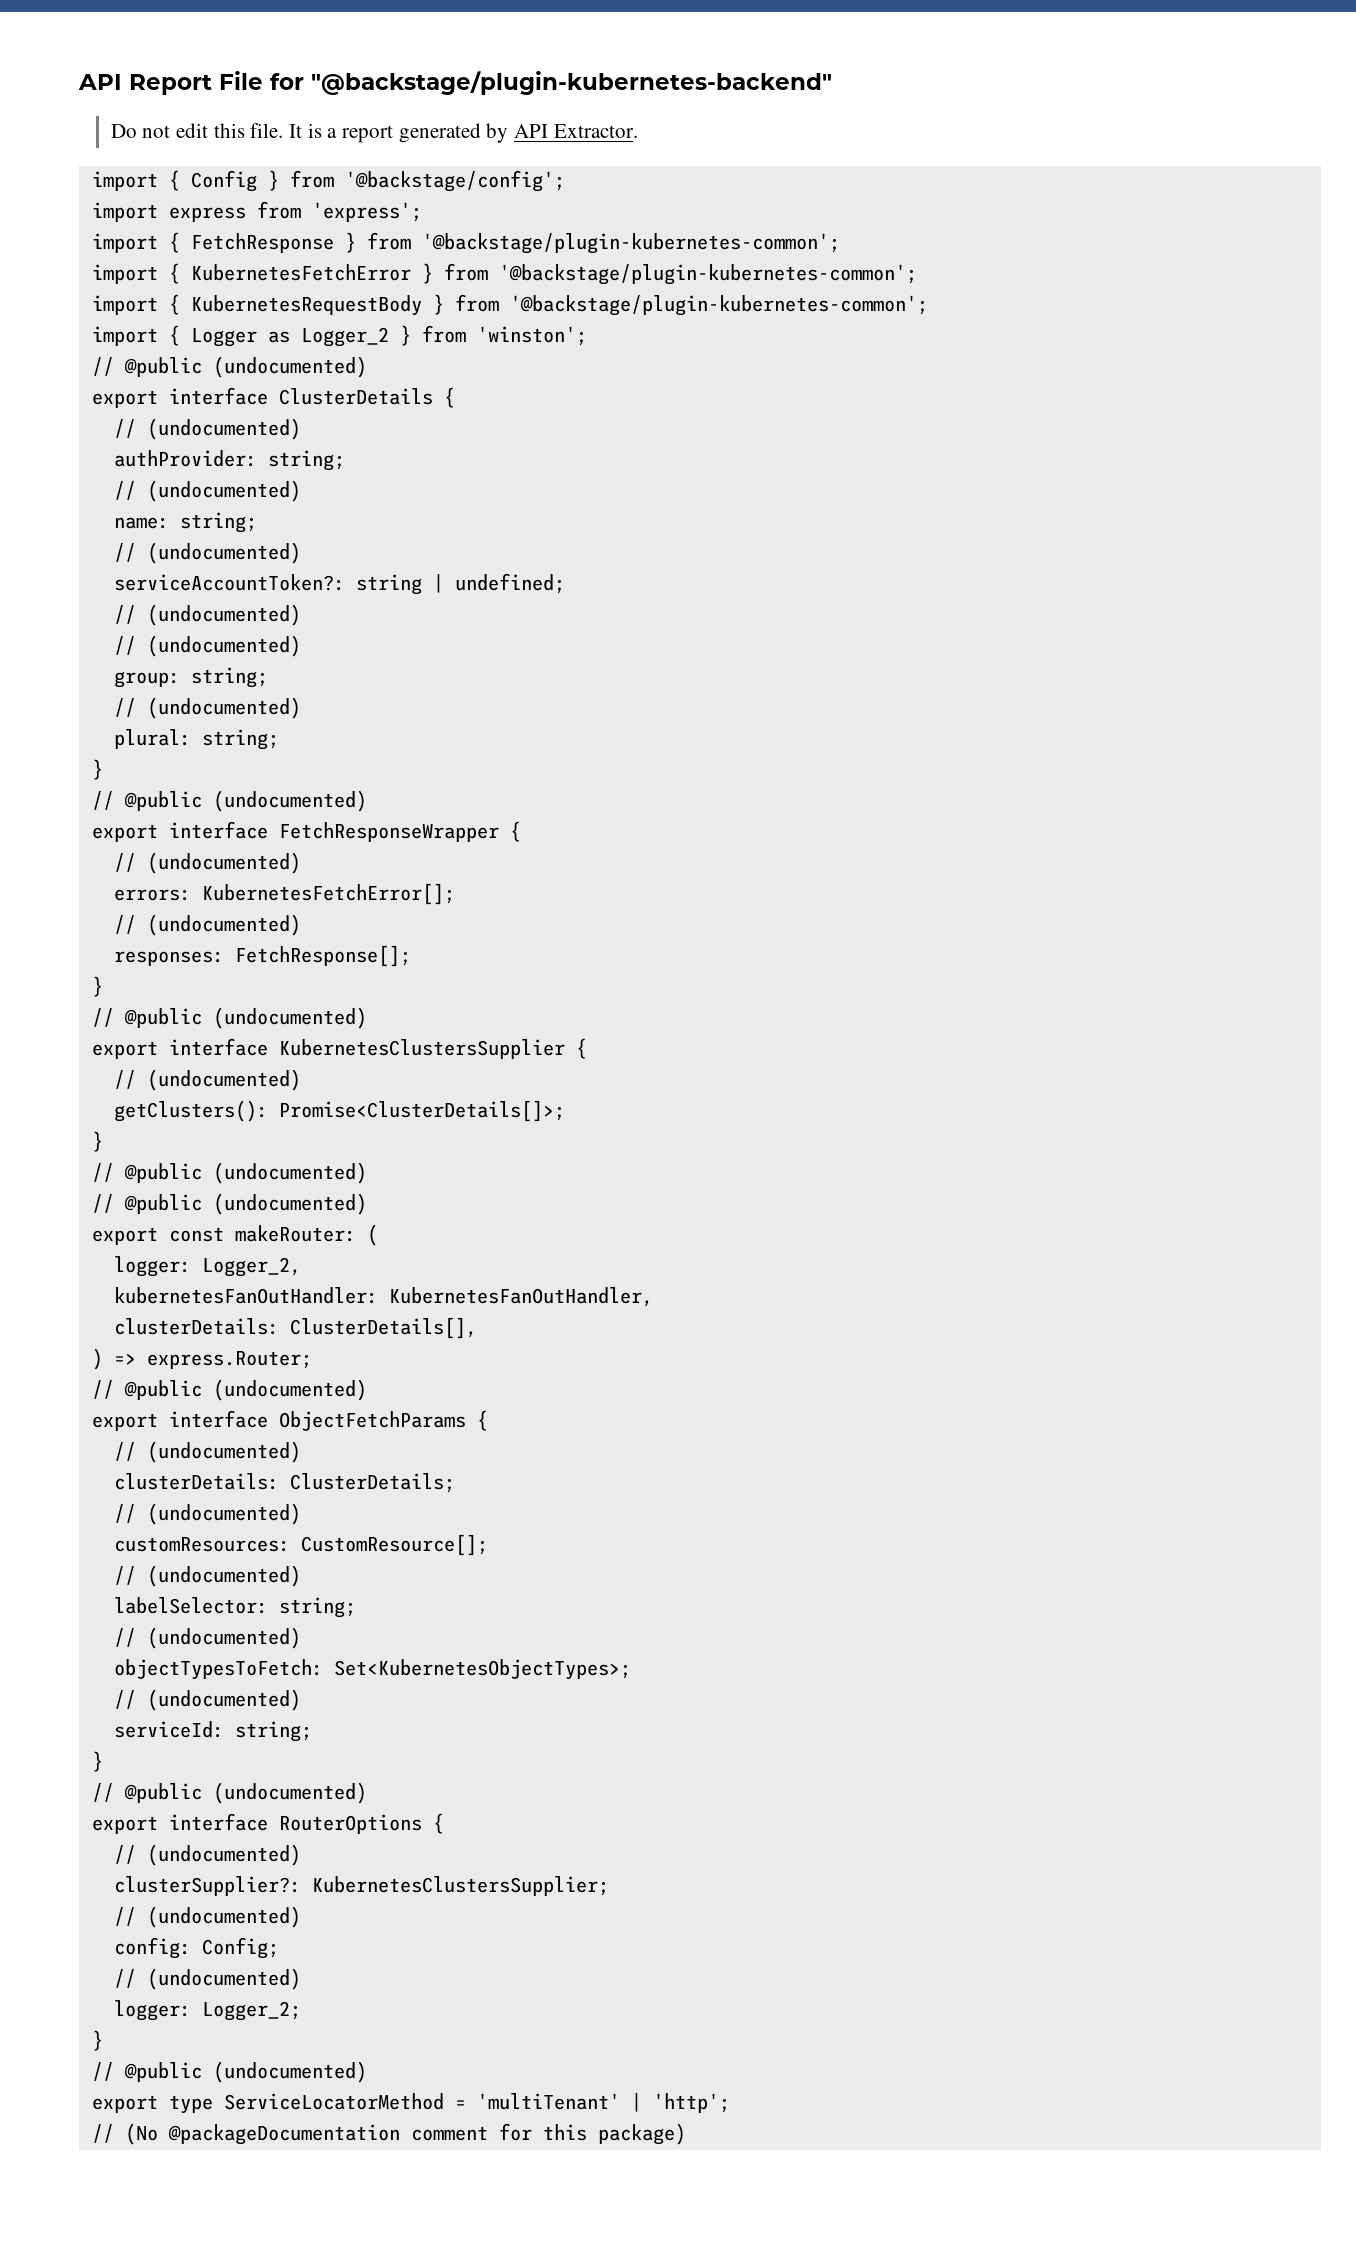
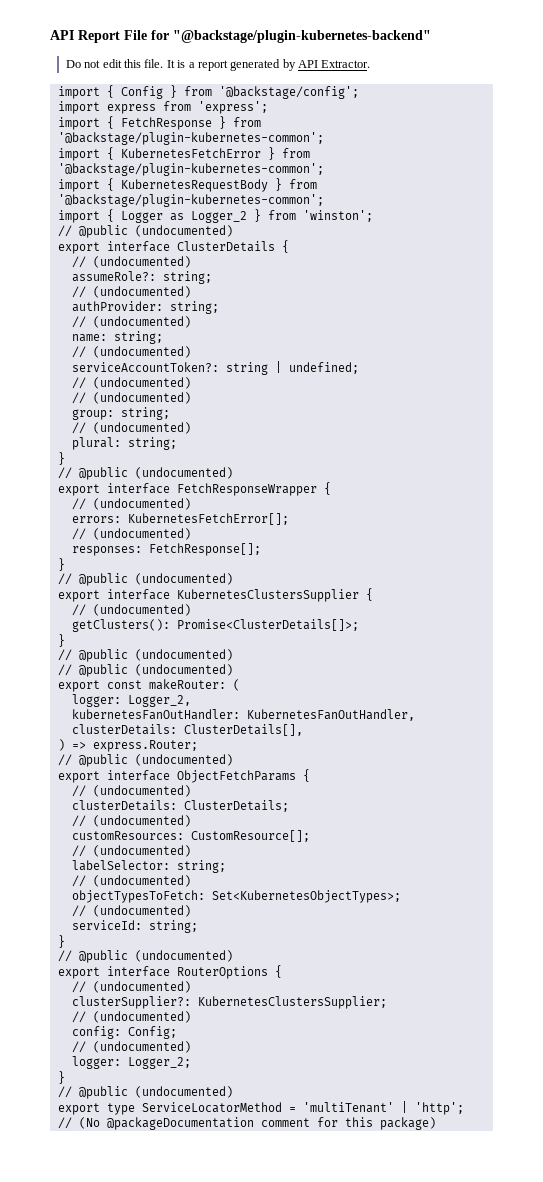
(301, 429) none -> [71,271,212,284] [71,286,191,298] // assumeRole?: string; // // (undocumented)

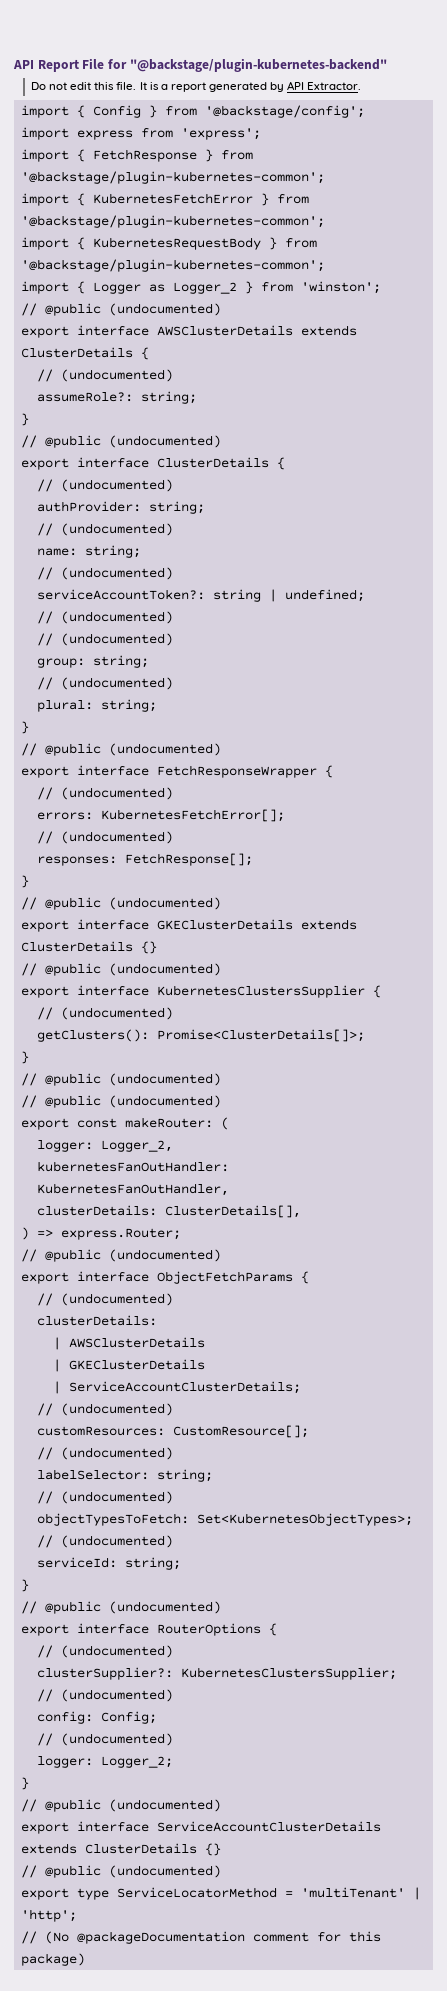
(170, 246) none -> [156,325,357,336] AWSClusterDetails extends
(212, 277) none -> [20,413,29,426] [20,435,221,448] [20,457,285,470] // } // // @public (undocumented) // export interface ClusterDetails {
(233, 579) none -> [20,919,357,932] [20,941,157,954] [20,963,221,976] // export interface GKEClusterDetails extends ClusterDetails {} // // @public (undocumented)
[183,800,289,812] ClusterDetails; -> [52,1337,205,1350] [52,1359,205,1372] [52,1381,301,1394] // | AWSClusterDetails // | GKEClusterDetails // | ServiceAccountClusterDetails;
(233, 1092) none -> [20,1821,381,1834] [20,1843,221,1856] [20,1865,221,1878] // export interface ServiceAccountClusterDetails extends ClusterDetails {} // // @public (undocumented)

